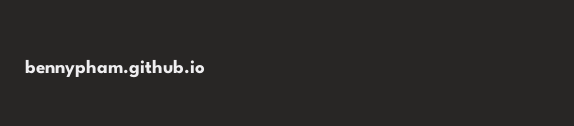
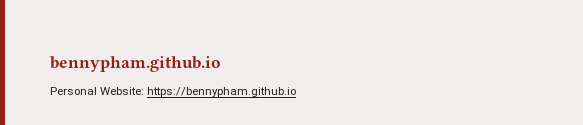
(205, 68) none -> [50,87,297,97] // Personal Website: https://bennypham.github.io

